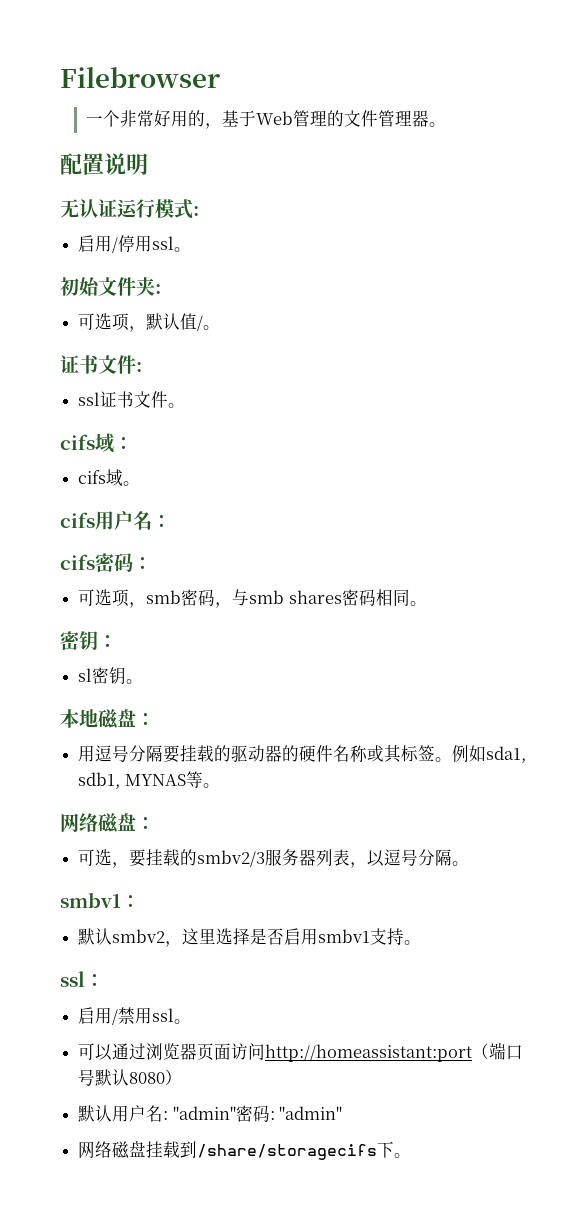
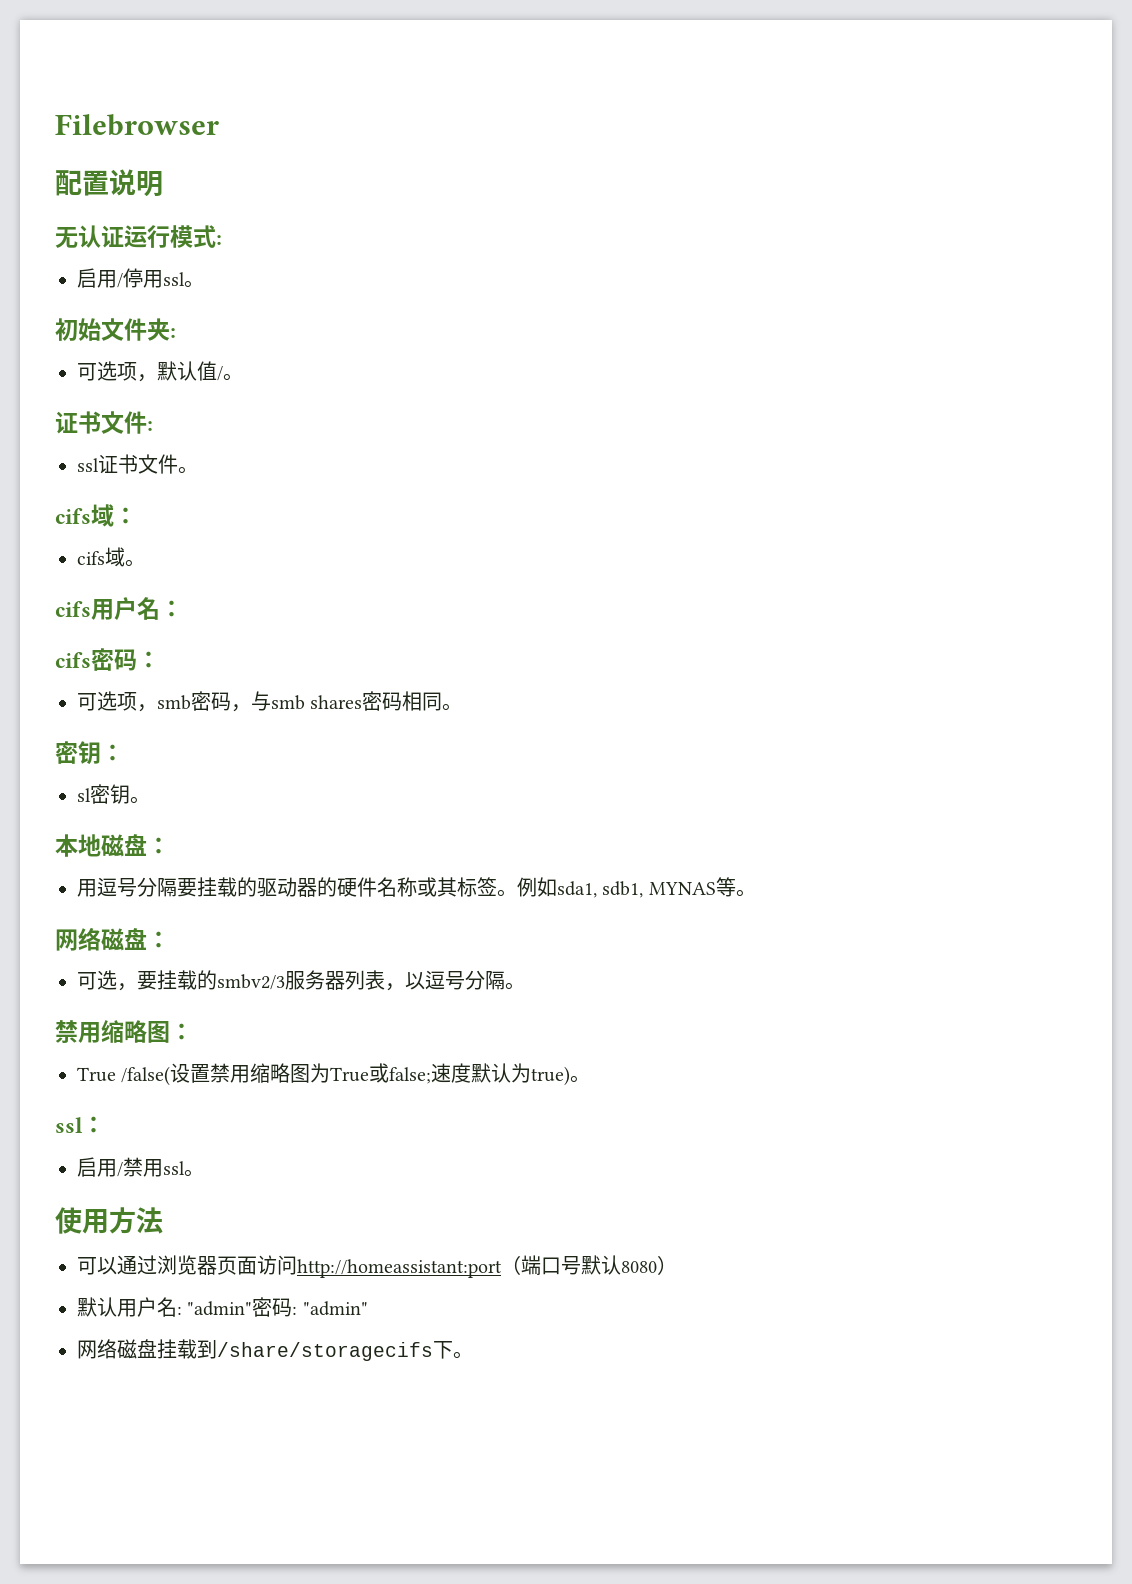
[85,110,446,129] // 一个非常好用的，基于Web管理的文件管理器。 -> (219, 125) none
[60,892,140,908] [78,928,405,947] smbv1： // 默认smbv2，这里选择是否启用smbv1支持 -> [55,1020,193,1043] [77,1063,571,1086] 禁用缩略图： // True /false(设置禁用缩略图为True或false;速度默认为true)
(192, 1021) none -> [55,1207,163,1234] // 使用方法

